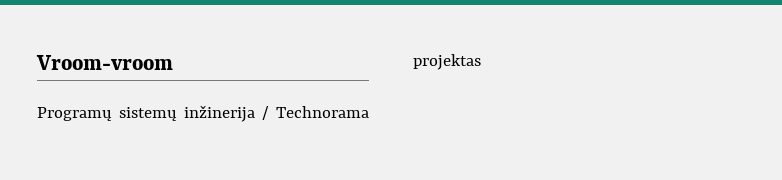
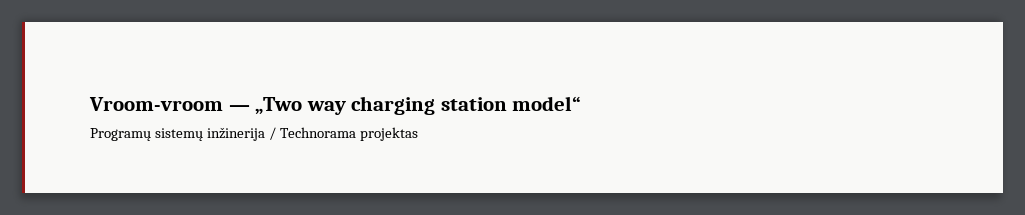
(173, 62) none -> [228,96,581,115] — „Two way charging station model“

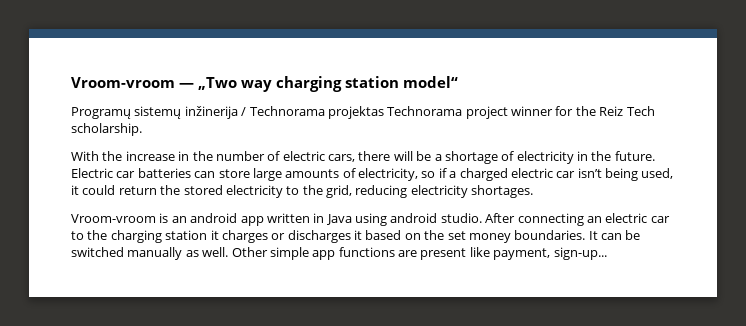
(418, 134) none -> [387,106,655,119] [71,123,142,136] [71,151,655,164] [71,168,674,181] [71,185,534,198] [71,213,670,226] [71,230,641,243] [71,247,607,260] Technorama project winner for the Reiz Tech scholarship. // With the increase in the number of electric cars, there will be a shortage of electricity in the future. Electric car batteries can store large amounts of electricity, so if a charged electric car isn’t being used, it could return the stored electricity to the grid, reducing electricity shortages. // Vroom-vroom is an android app written in Java using android studio. After connecting an electric car to the charging station it charges or discharges it based on the set money boundaries. It can be switched manually as well. Other simple app functions are present like payment, sign-up...

